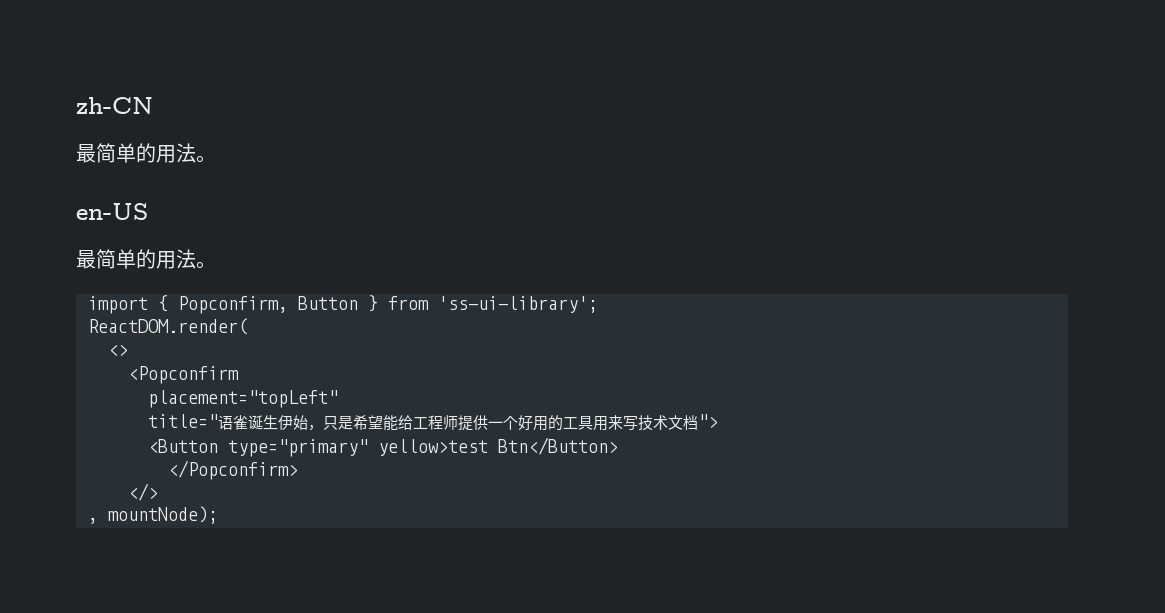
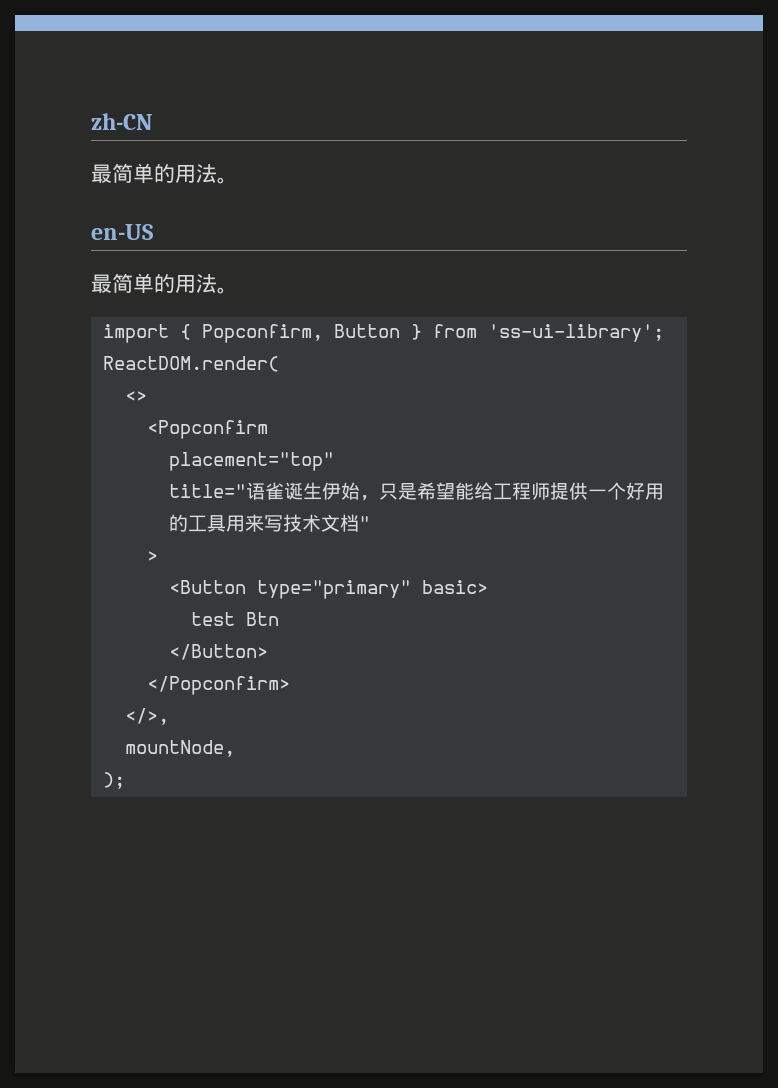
[148,390,338,408] placement="topLeft" -> [169,452,335,471] placement="top"
[698,414,718,428] "> -> [359,516,371,530] [147,551,159,562] " // >
[378,437,618,456] [168,460,298,480] [128,483,158,501] [88,506,218,524] yellow>test Btn</Button> // </Popconfirm> // </> // , mountNode); -> [422,580,489,594] [191,612,280,626] [169,644,269,660] [147,676,291,695] [125,708,170,725] [125,740,236,757] [103,772,126,789] basic> // test Btn // </Button> // </Popconfirm> // </>, // mountNode, // );

